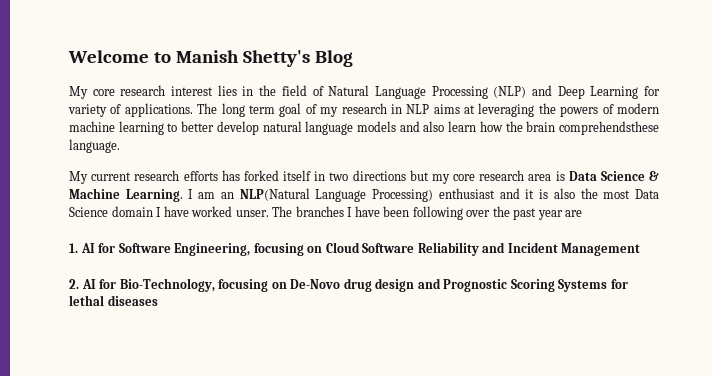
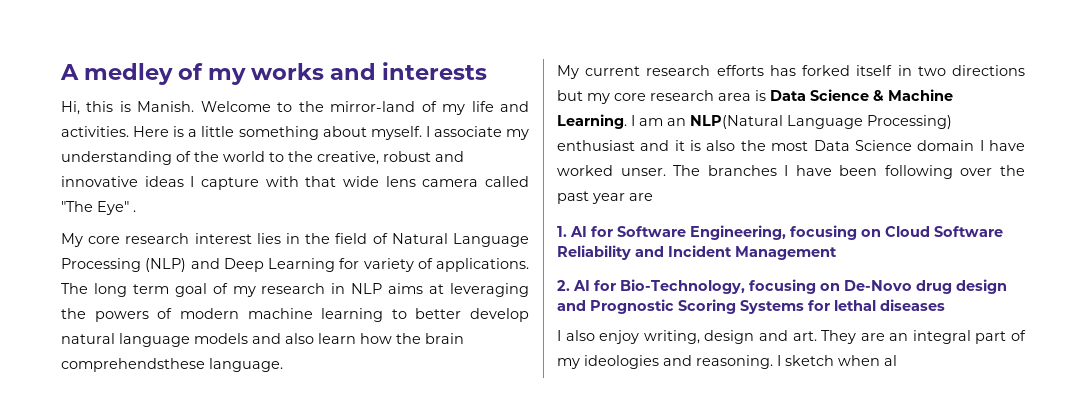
[68,50,353,67] Welcome to Manish Shetty's Blog -> [60,62,488,85] [61,101,529,115] [61,126,530,140] [61,151,464,165] [61,176,529,190] [61,201,136,215] A medley of my works and interests // Hi, this is Manish. Welcome to the mirror-land of my life and activities. Here is a little something about myself. I associate my understanding of the world to the creative, robust and innovative ideas I capture with that wide lens camera called "The Eye" .
(158, 300) none -> [557,330,1026,344] [557,355,897,369] // I also enjoy writing, design and art. They are an integral part of my ideologies and reasoning. I sketch when al

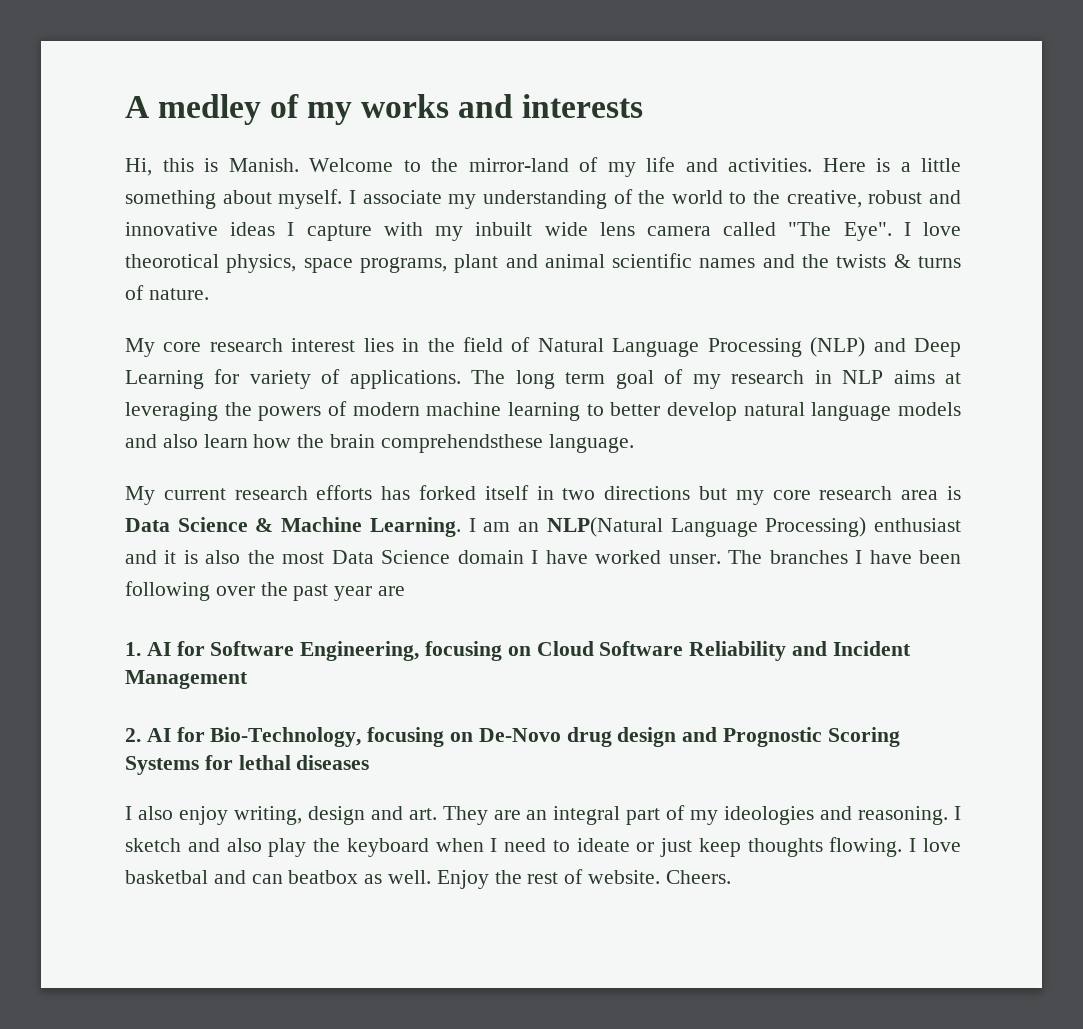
[305,176,337,187] that -> [435,222,533,241] my inbuilt
[97,201,136,215] Eye" . -> [843,222,961,241] [125,253,961,273] [125,285,209,300] Eye". I love theorotical physics, space programs, plant and animal scientific names and the twists & turns of nature.
[838,355,897,366] when al -> [187,837,961,857] [125,869,731,889] and also play the keyboard when I need to ideate or just keep thoughts flowing. I love basketbal and can beatbox as well. Enjoy the rest of website. Cheers.

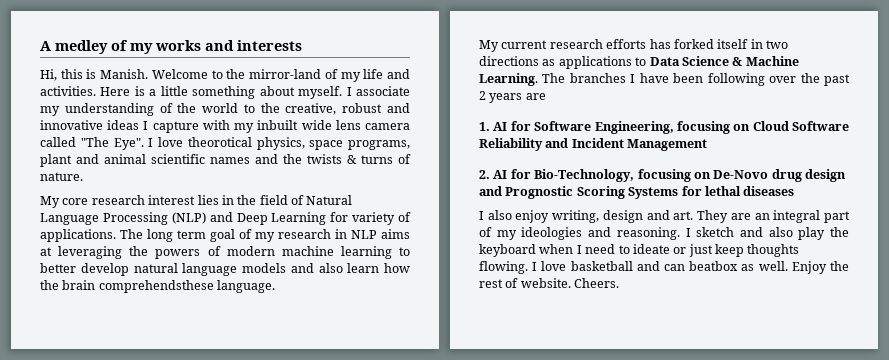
[699,486,961,505] but my core research area is -> [542,56,647,69] as applications to
[468,517,962,537] [125,550,721,564] I am an NLP(Natural Language Processing) enthusiast and it is also the most Data Science domain I have worked unser. -> (538, 79) none
[334,586,373,601] year -> [479,91,523,103] 2 years
[125,870,208,884] basketbal -> [570,261,633,271] basketball

